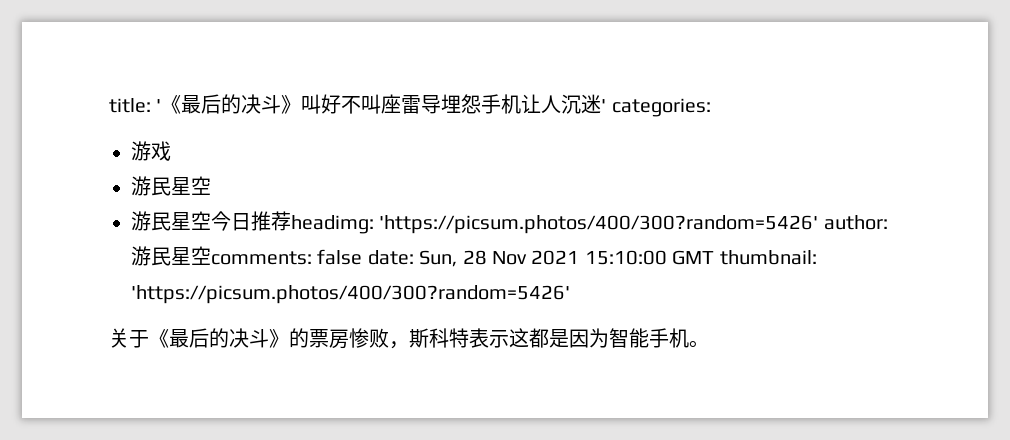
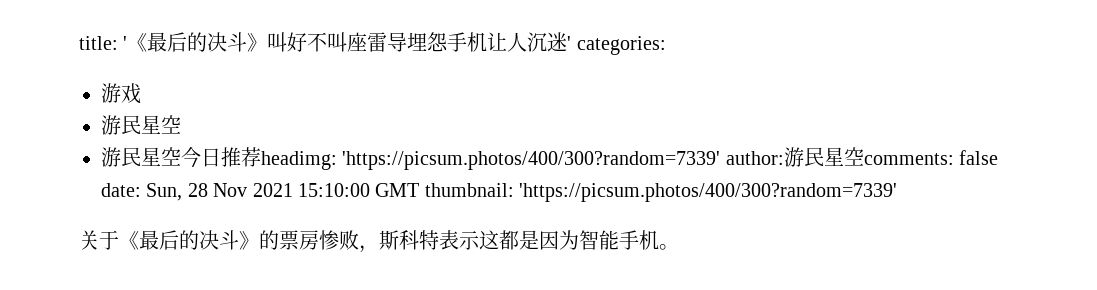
[379,215,819,234] 'https://picsum.photos/400/300?random=5426' -> [342,151,721,170] 'https://picsum.photos/400/300?random=7339'
[131,285,570,304] 'https://picsum.photos/400/300?random=5426' -> [519,183,898,202] 'https://picsum.photos/400/300?random=7339'

